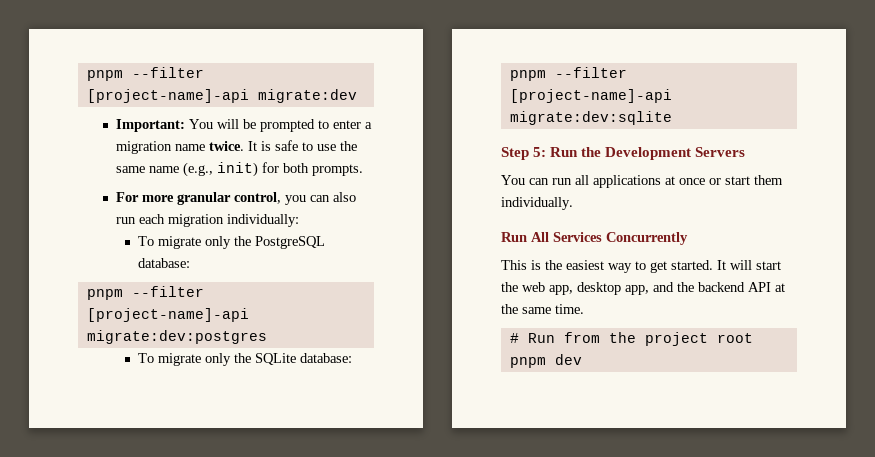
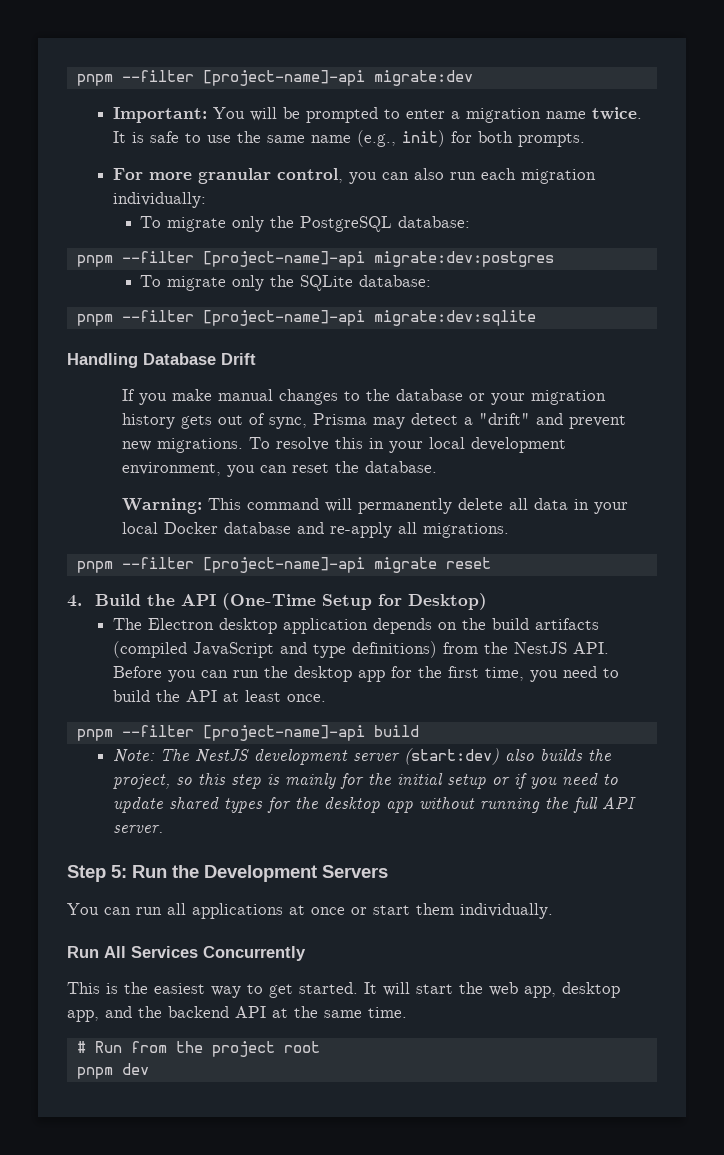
(672, 118) none -> [67,353,256,368] [122,389,607,405] [122,413,627,429] [122,437,567,453] [122,461,438,477] [122,498,629,514] [122,522,510,538] [76,557,491,573] [67,593,487,610] [112,618,599,634] [112,641,609,658] [112,666,619,682] [112,690,326,702] [76,725,419,741] [112,748,611,765] [112,773,618,789] [112,797,636,813] [112,825,163,833] // Handling Database Drift // If you make manual changes to the database or your migration history gets out of sync, Prisma may detect a "drift" and prevent new migrations. To resolve this in your local development environment, you can reset the database. // Warning: This command will permanently delete all data in your local Docker database and re-apply all migrations. // pnpm --filter [project-name]-api migrate reset // 4. Build the API (One-Time Setup for Desktop) // The Electron desktop application depends on the build artifacts (compiled JavaScript and type definitions) from the NestJS API. Before you can run the desktop app for the first time, you need to build the API at least once. // pnpm --filter [project-name]-api build // Note: The NestJS development server (start:dev) also builds the project, so this step is mainly for the initial setup or if you need to update shared types for the desktop app without running the full API server.

